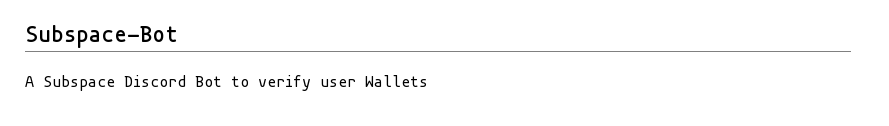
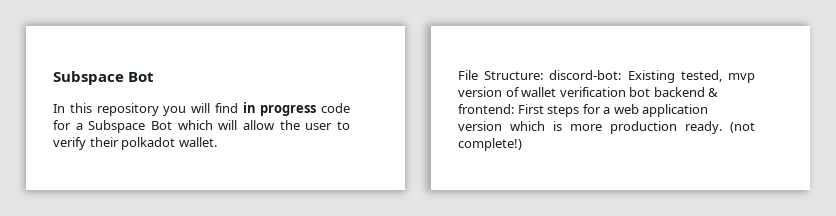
[25,25,178,48] [25,75,428,91] Subspace-Bot // A Subspace Discord Bot to verify user Wallets -> [53,71,155,85] [53,102,350,116] [53,120,350,133] [53,137,217,150] [458,70,755,83] [458,87,719,97] [458,104,709,117] [458,121,755,134] [458,138,522,151] Subspace Bot // In this repository you will find in progress code for a Subspace Bot which will allow the user to verify their polkadot wallet. // File Structure: discord-bot: Existing tested, mvp version of wallet verification bot backend & frontend: First steps for a web application version which is more production ready. (not complete!)

